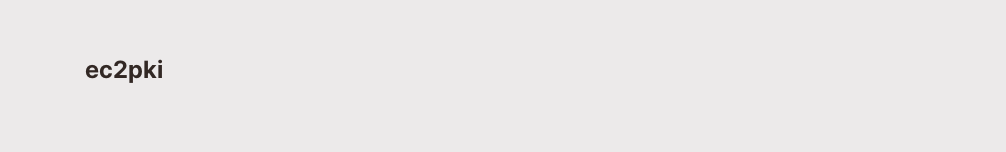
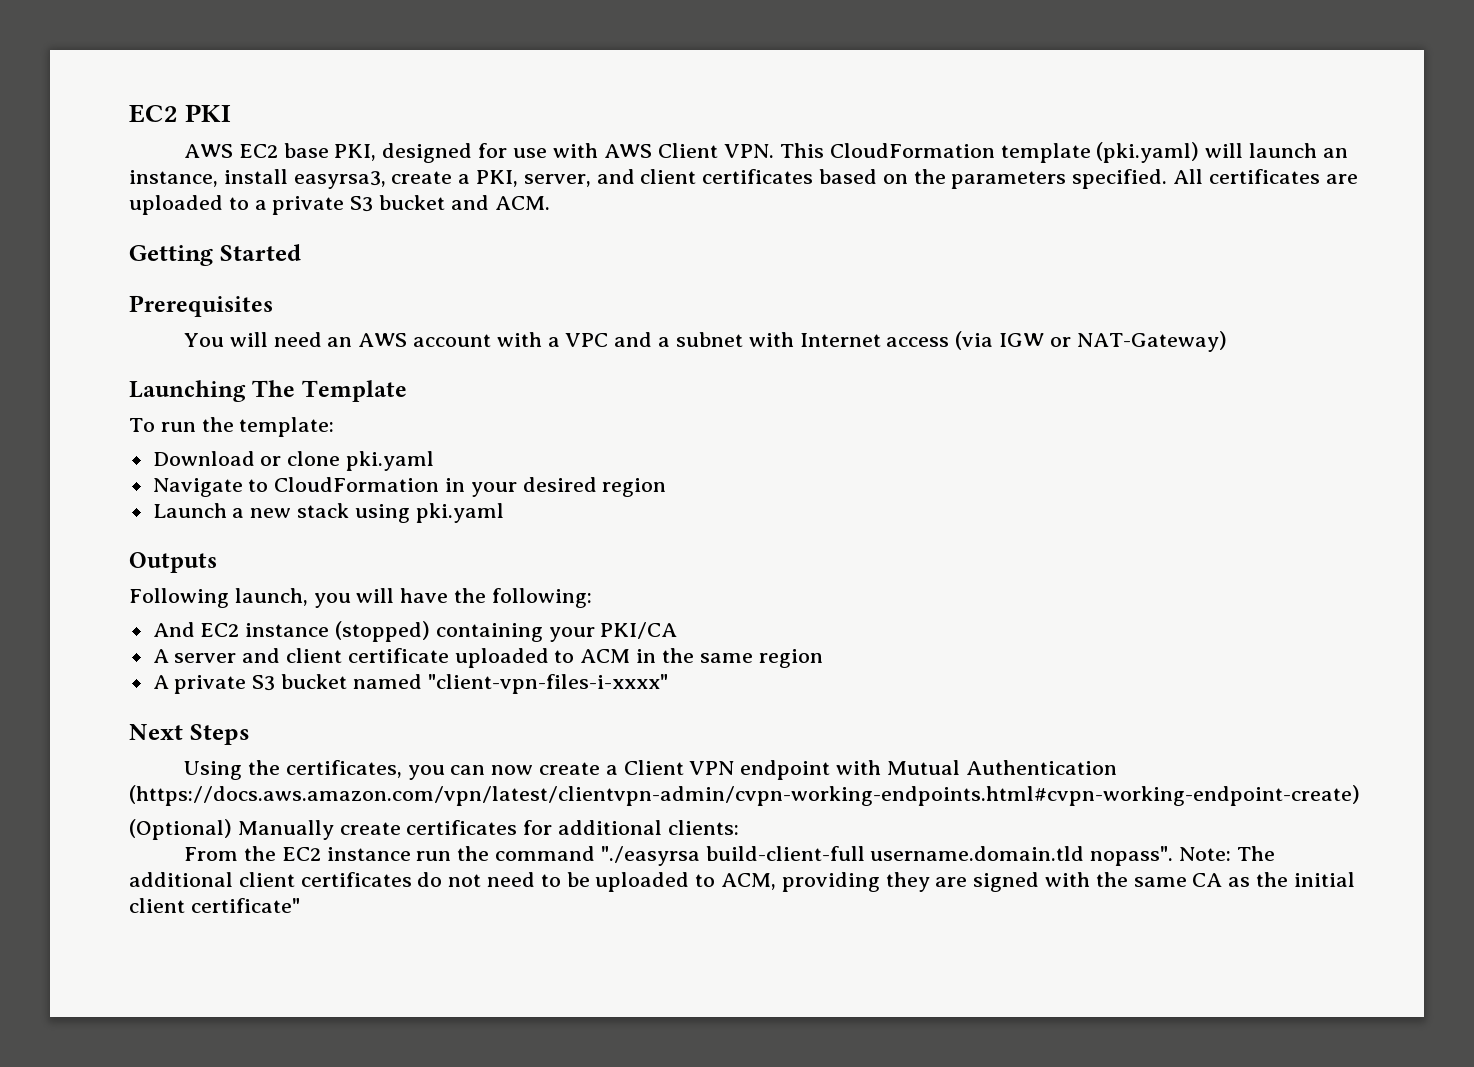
[85,59,163,83] ec2pki -> [129,104,232,123] [184,142,1348,163] [129,169,1358,189] [129,195,550,215] [129,244,301,266] [129,295,273,317] [184,331,1227,352] [129,380,407,402] [129,417,335,437] [152,451,435,471] [152,477,667,497] [152,503,504,523] [129,552,217,573] [129,588,592,608] [152,621,678,642] [152,648,823,668] [152,674,668,694] [129,724,250,745] [184,760,1117,780] [129,785,1360,806] [129,819,739,840] [184,846,1275,866] [129,872,1355,892] [129,898,300,913] EC2 PKI // AWS EC2 base PKI, designed for use with AWS Client VPN. This CloudFormation template (pki.yaml) will launch an instance, install easyrsa3, create a PKI, server, and client certificates based on the parameters specified. All certificates are uploaded to a private S3 bucket and ACM. // Getting Started // Prerequisites // You will need an AWS account with a VPC and a subnet with Internet access (via IGW or NAT-Gateway) // Launching The Template // To run the template: // Download or clone pki.yaml // Navigate to CloudFormation in your desired region // Launch a new stack using pki.yaml // Outputs // Following launch, you will have the following: // And EC2 instance (stopped) containing your PKI/CA // A server and client certificate uploaded to ACM in the same region // A private S3 bucket named "client-vpn-files-i-xxxx" // Next Steps // Using the certificates, you can now create a Client VPN endpoint with Mutual Authentication (https://docs.aws.amazon.com/vpn/latest/clientvpn-admin/cvpn-working-endpoints.html#cvpn-working-endpoint-create) // (Optional) Manually create certificates for additional clients: // From the EC2 instance run the command "./easyrsa build-client-full username.domain.tld nopass". Note: The additional client certificates do not need to be uploaded to ACM, providing they are signed with the same CA as the initial client certificate"

